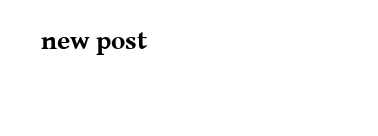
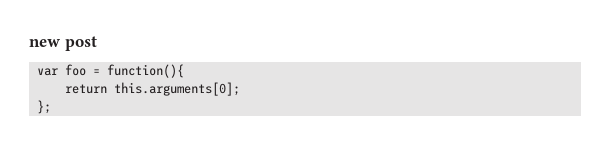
(148, 43) none -> [37,64,185,78] [65,82,241,96] [37,100,52,114] // var foo = function(){ // return this.arguments[0]; // };

